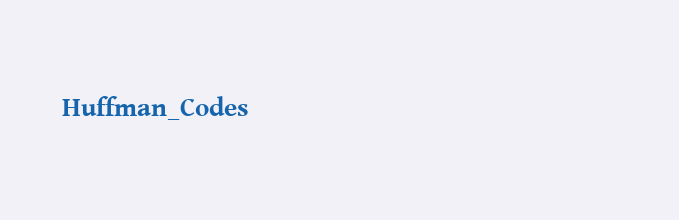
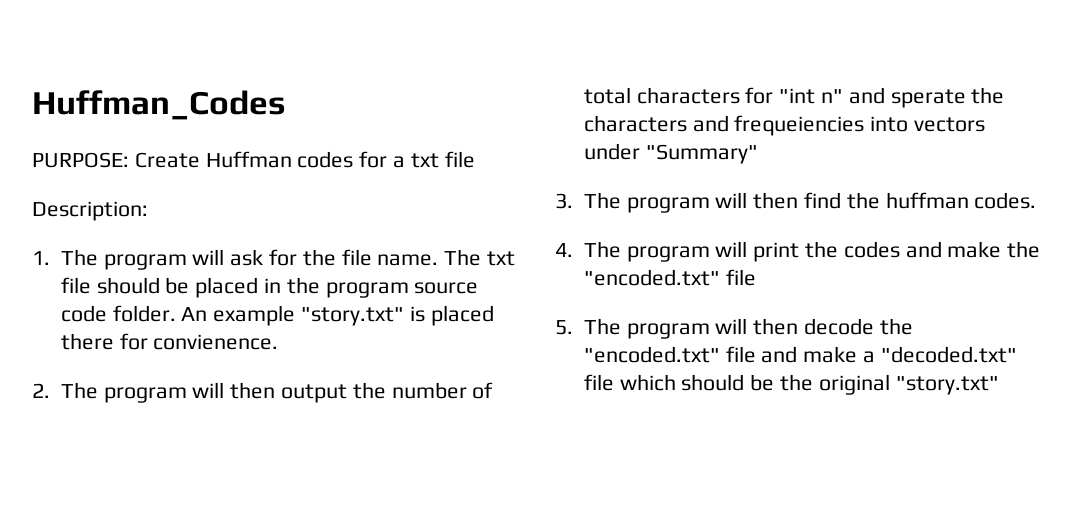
(249, 108) none -> [32,151,475,168] [32,201,148,221] [32,249,515,270] [60,277,479,298] [60,305,494,326] [60,333,279,350] [32,382,494,403] [583,87,1005,108] [583,115,985,136] [583,143,758,164] [555,192,1037,213] [555,241,1041,262] [583,269,756,286] [555,318,913,339] [583,346,1017,363] [583,374,999,395] // PURPOSE: Create Huffman codes for a txt file // Description: // 1. The program will ask for the file name. The txt file should be placed in the program source code folder. An example "story.txt" is placed there for convienence. // 2. The program will then output the number of total characters for "int n" and sperate the characters and frequeiencies into vectors under "Summary" // 3. The program will then find the huffman codes. // 4. The program will print the codes and make the "encoded.txt" file // 5. The program will then decode the "encoded.txt" file and make a "decoded.txt" file which should be the original "story.txt"

